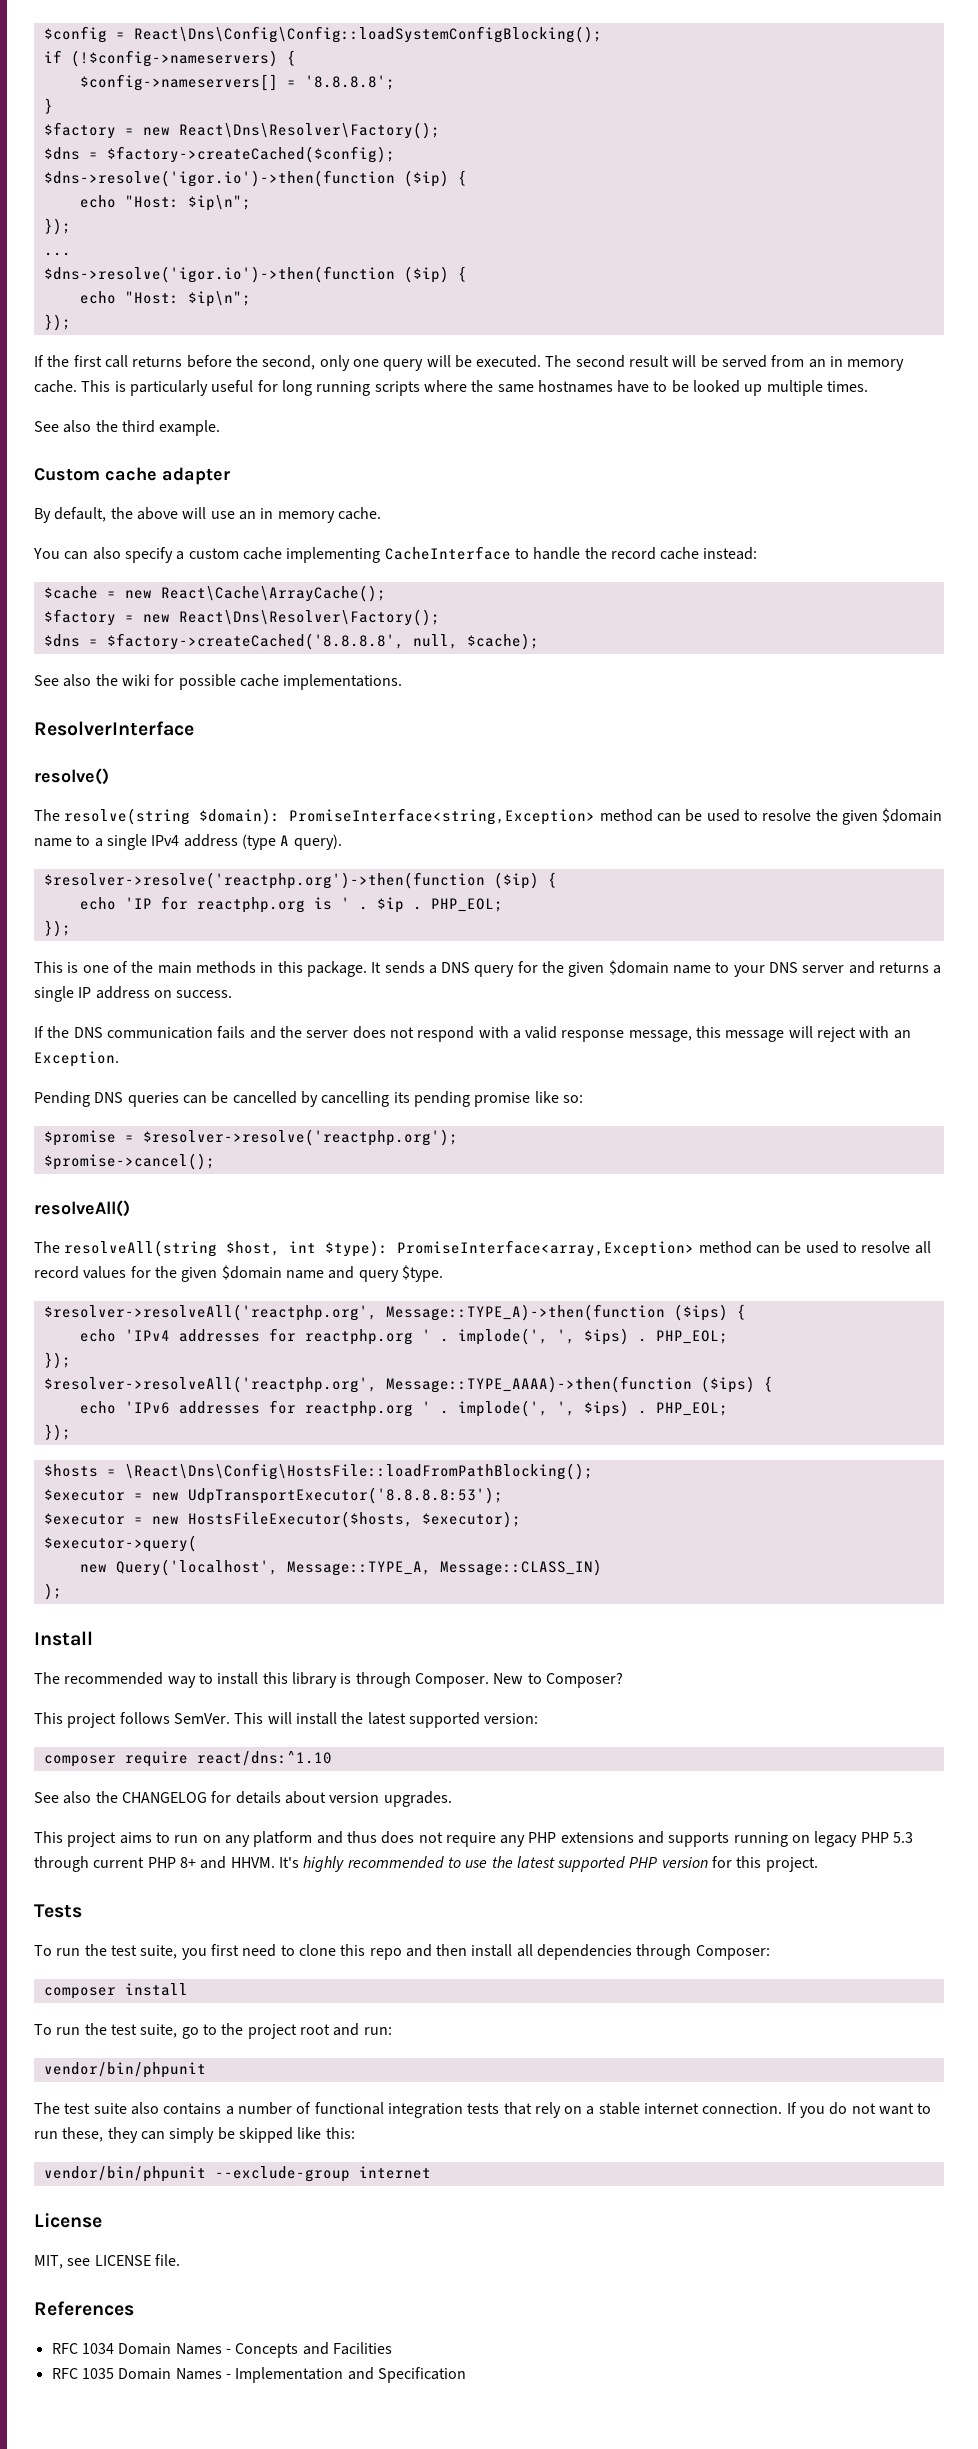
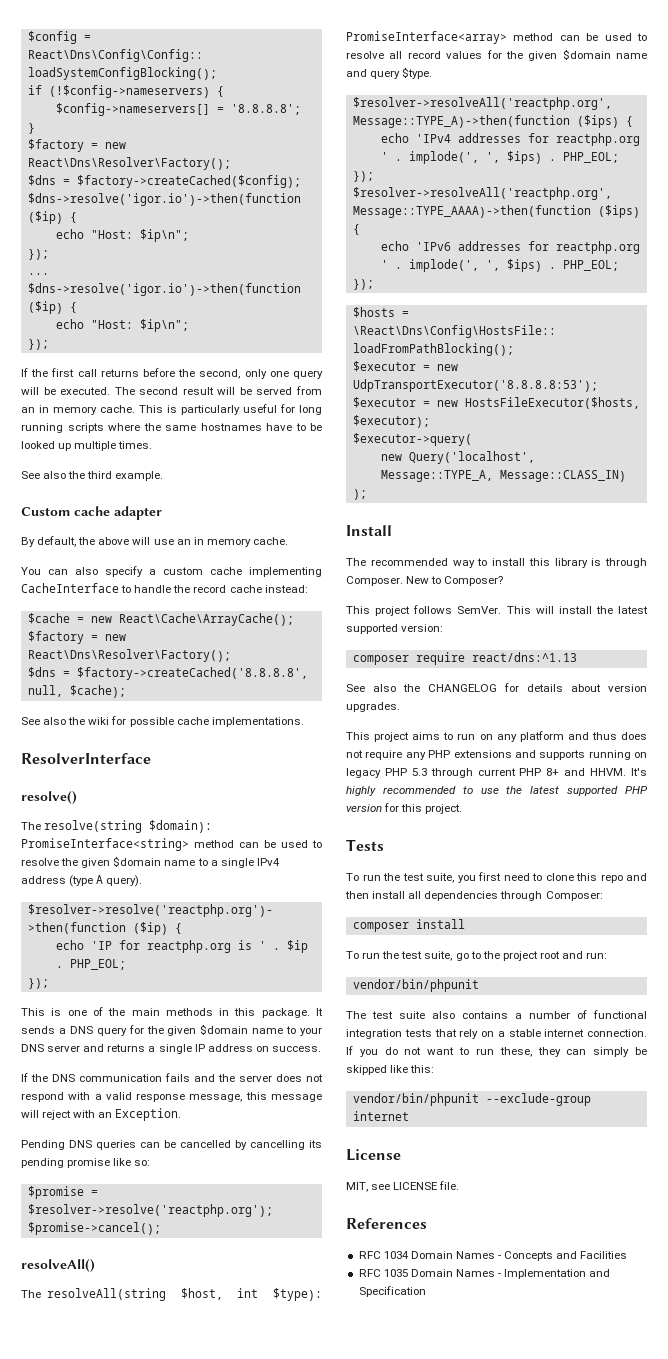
[289,808,596,825] PromiseInterface<string,Exception> -> [21,838,189,851] PromiseInterface<string>
[397,1240,695,1257] PromiseInterface<array,Exception> -> [346,31,507,44] PromiseInterface<array>
[196,1751,332,1766] react/dns:^1.10 -> [471,652,577,662] react/dns:^1.13

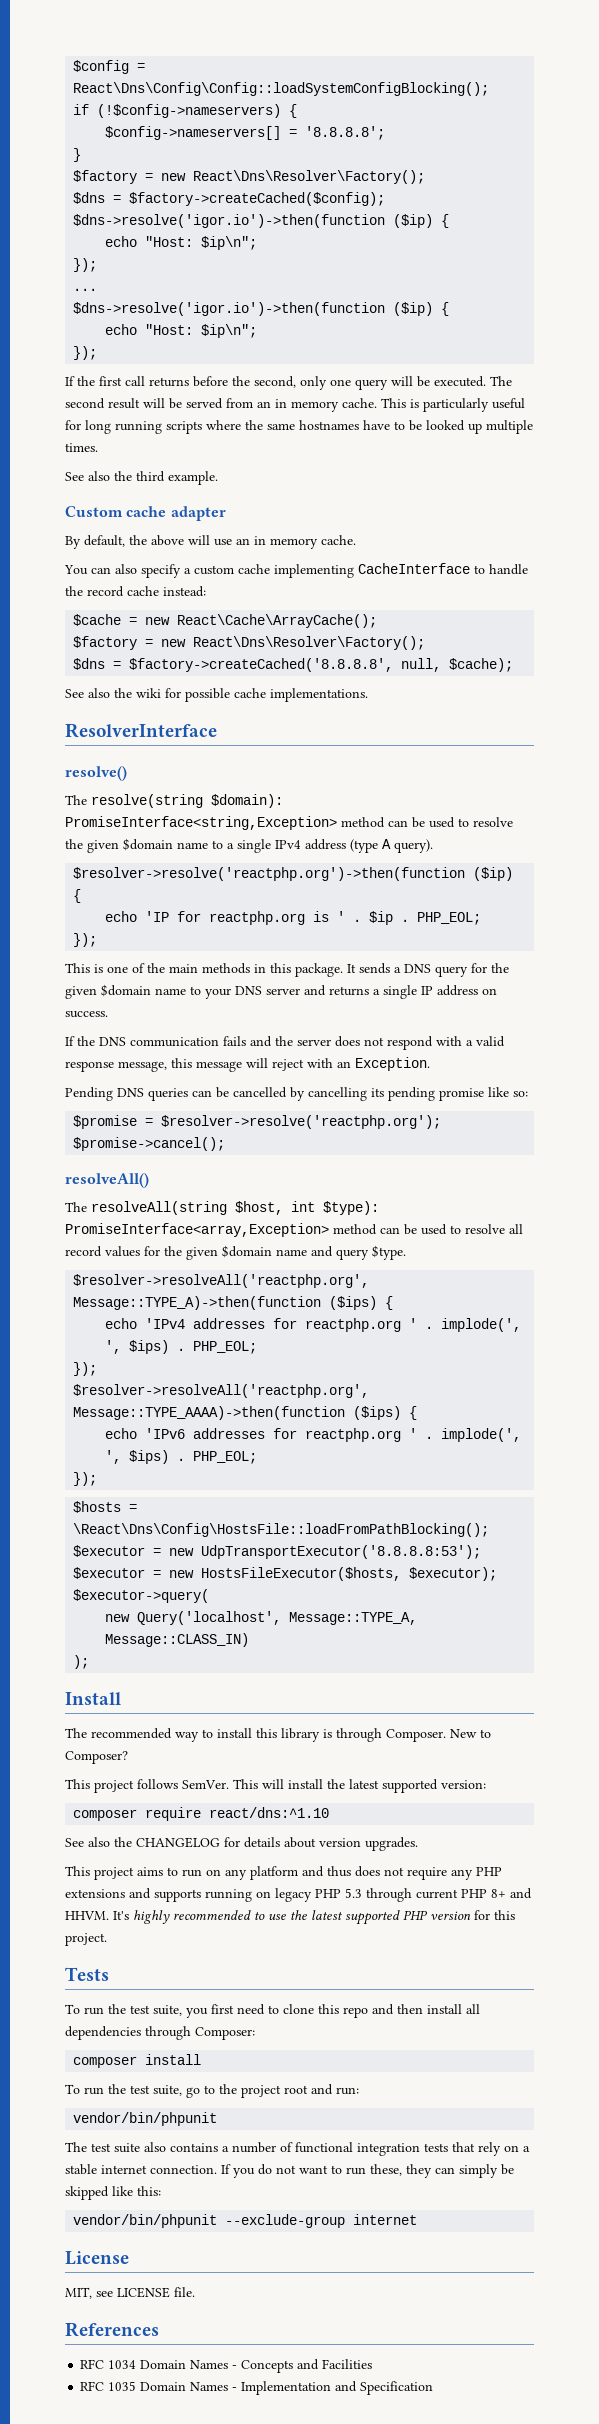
[21,838,189,851] PromiseInterface<string> -> [65,816,337,830] PromiseInterface<string,Exception>
[346,31,507,44] PromiseInterface<array> -> [65,1223,329,1237] PromiseInterface<array,Exception>
[471,652,577,662] react/dns:^1.13 -> [209,1807,330,1818] react/dns:^1.10

